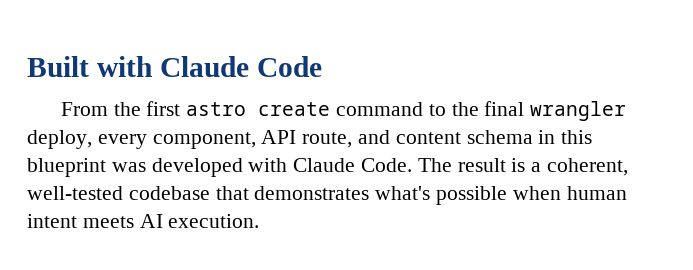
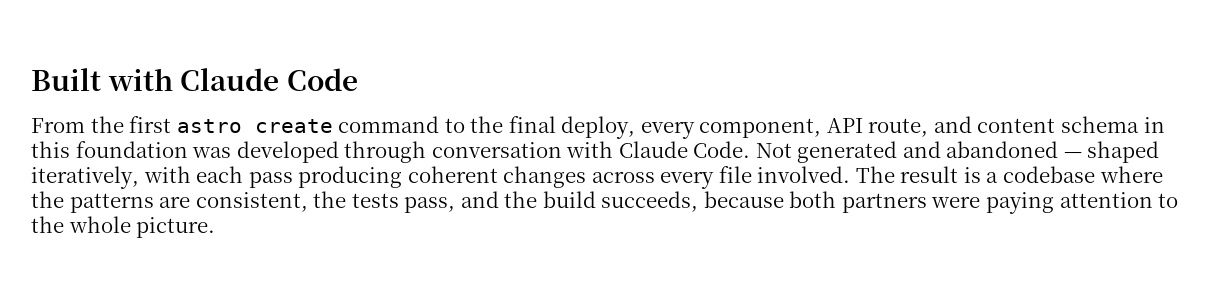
[530,101,627,121] wrangler -> (556, 124) none
[27,158,106,177] blueprint -> [75,141,188,158] foundation
(243, 167) none -> [344,141,562,163] through conversation
[417,158,629,176] [27,186,627,205] [27,214,260,228] The result is a coherent, well-tested codebase that demonstrates what's possible when human intent meets AI execution. -> [755,141,1160,163] [31,166,1163,189] [31,191,1179,214] [31,216,216,238] Not generated and abandoned — shaped iteratively, with each pass producing coherent changes across every file involved. The result is a codebase where the patterns are consistent, the tests pass, and the build succeeds, because both partners were paying attention to the whole picture.

